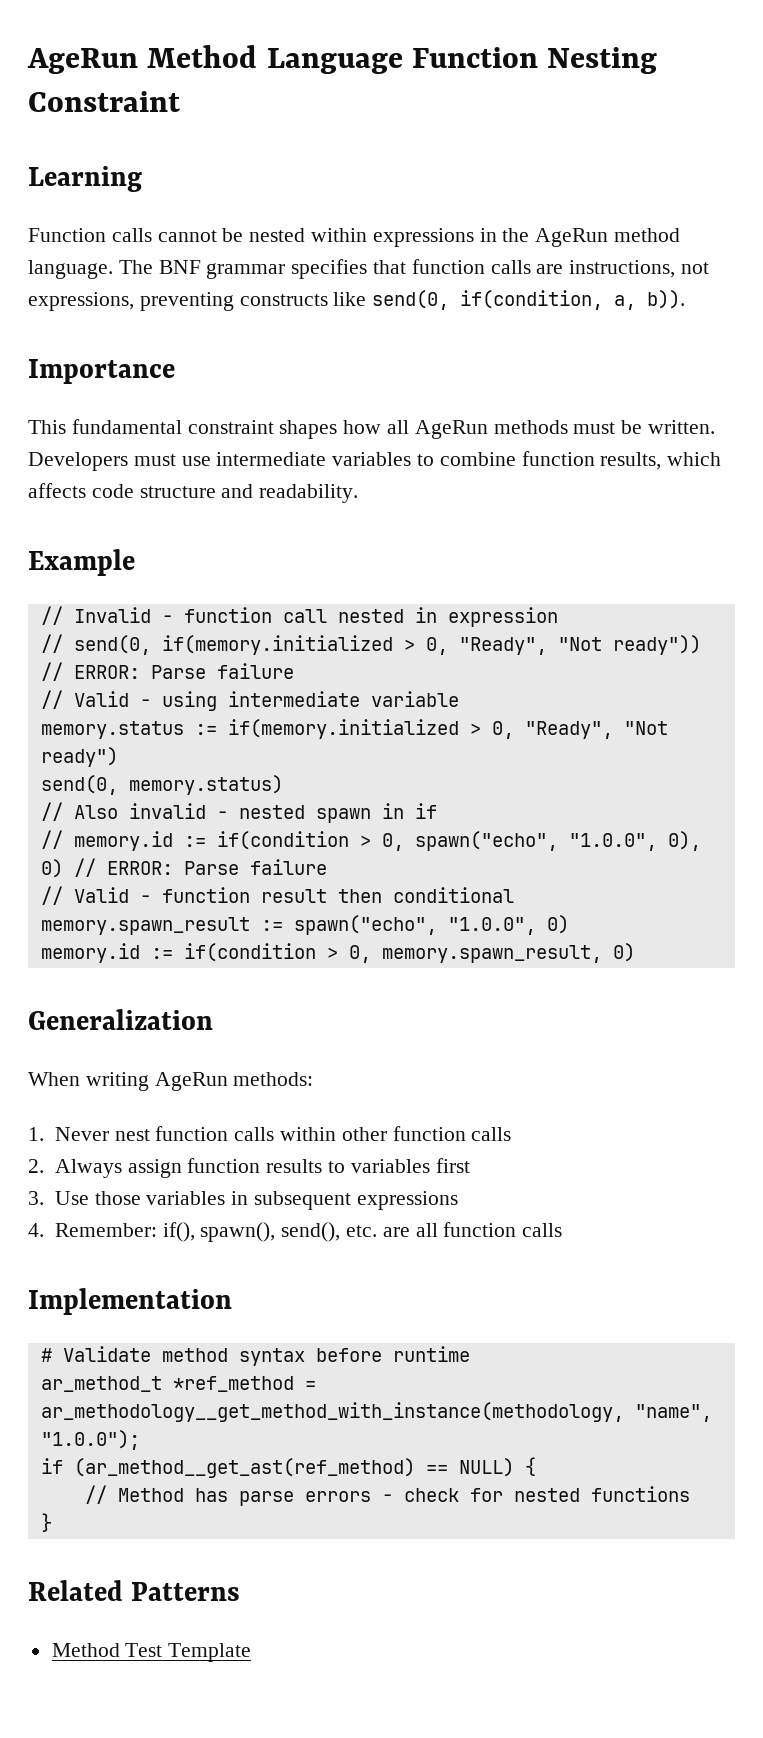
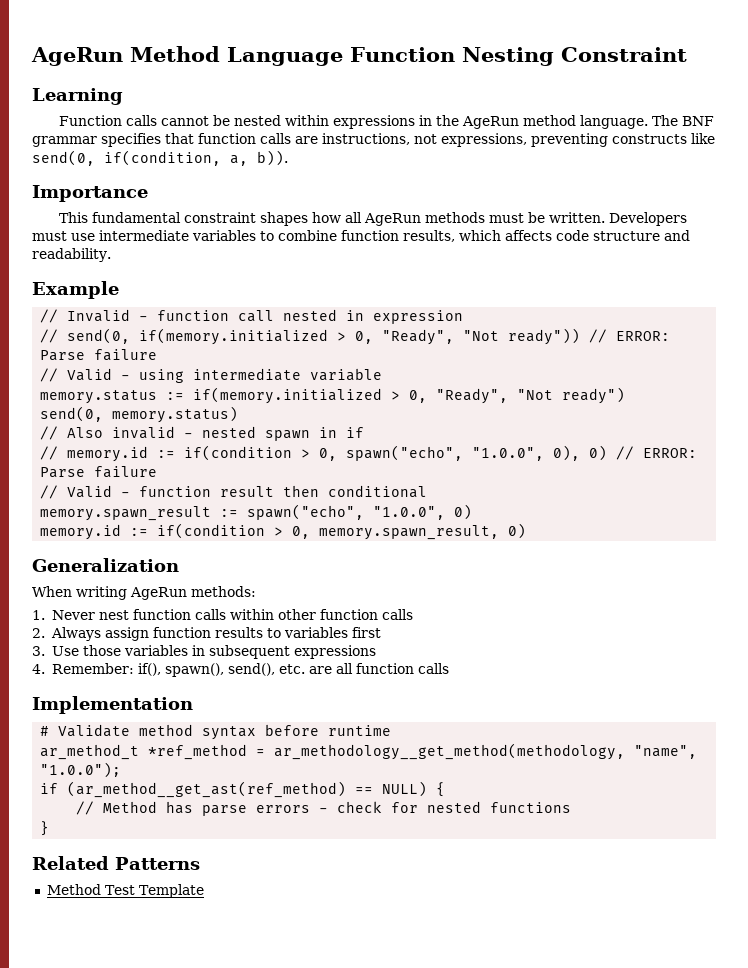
[40,1402,624,1422] ar_methodology__get_method_with_instance(methodology, -> [274,743,626,760] ar_methodology__get_method(methodology,

